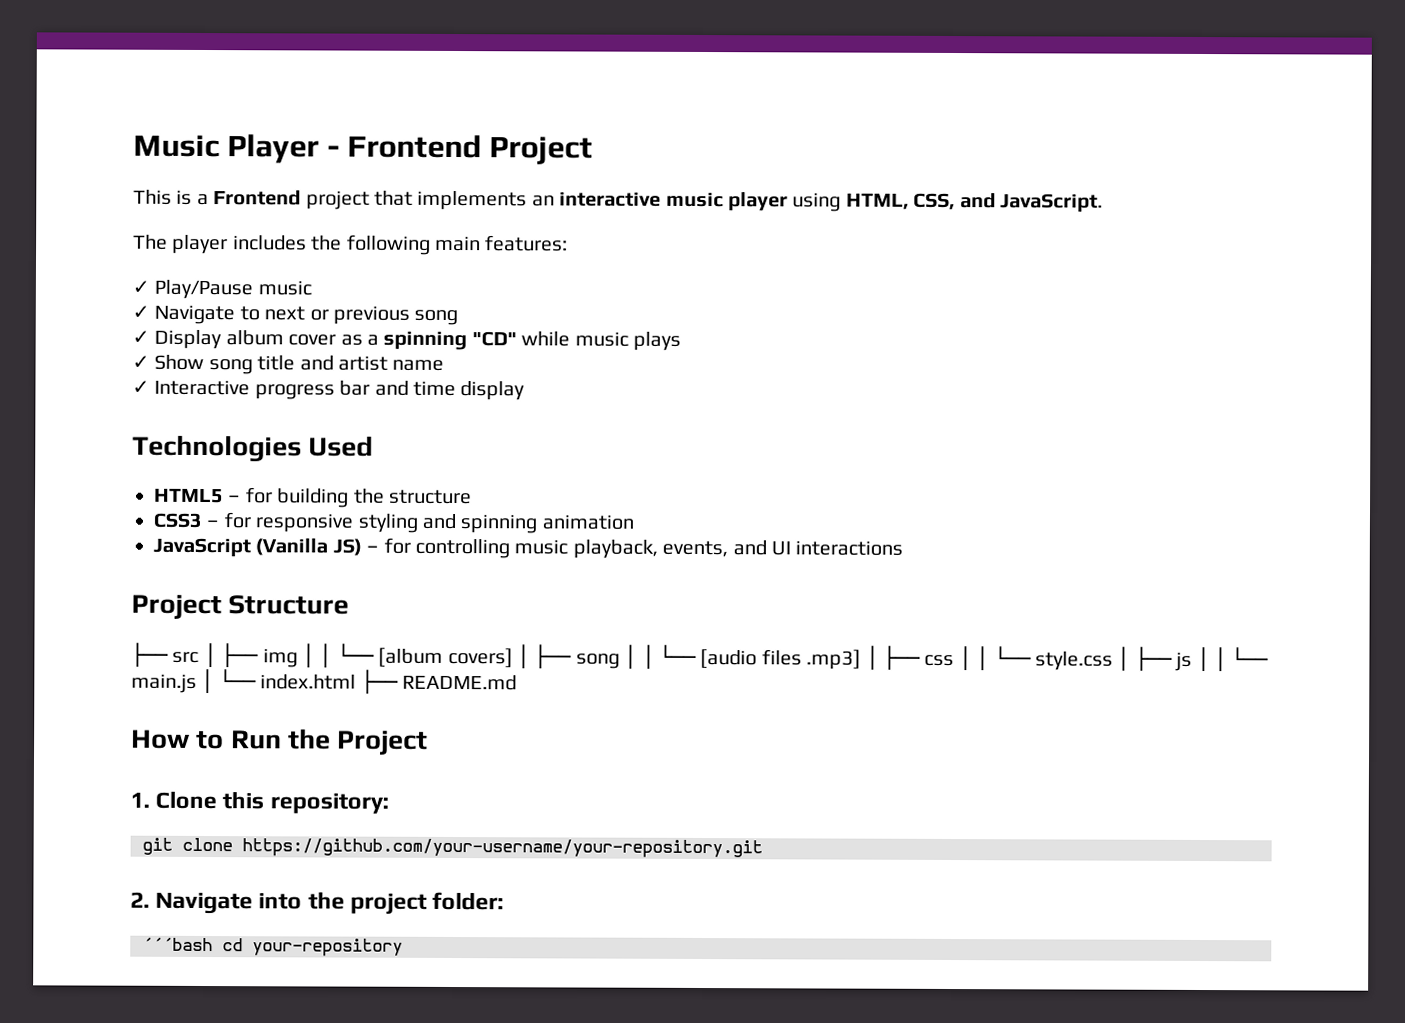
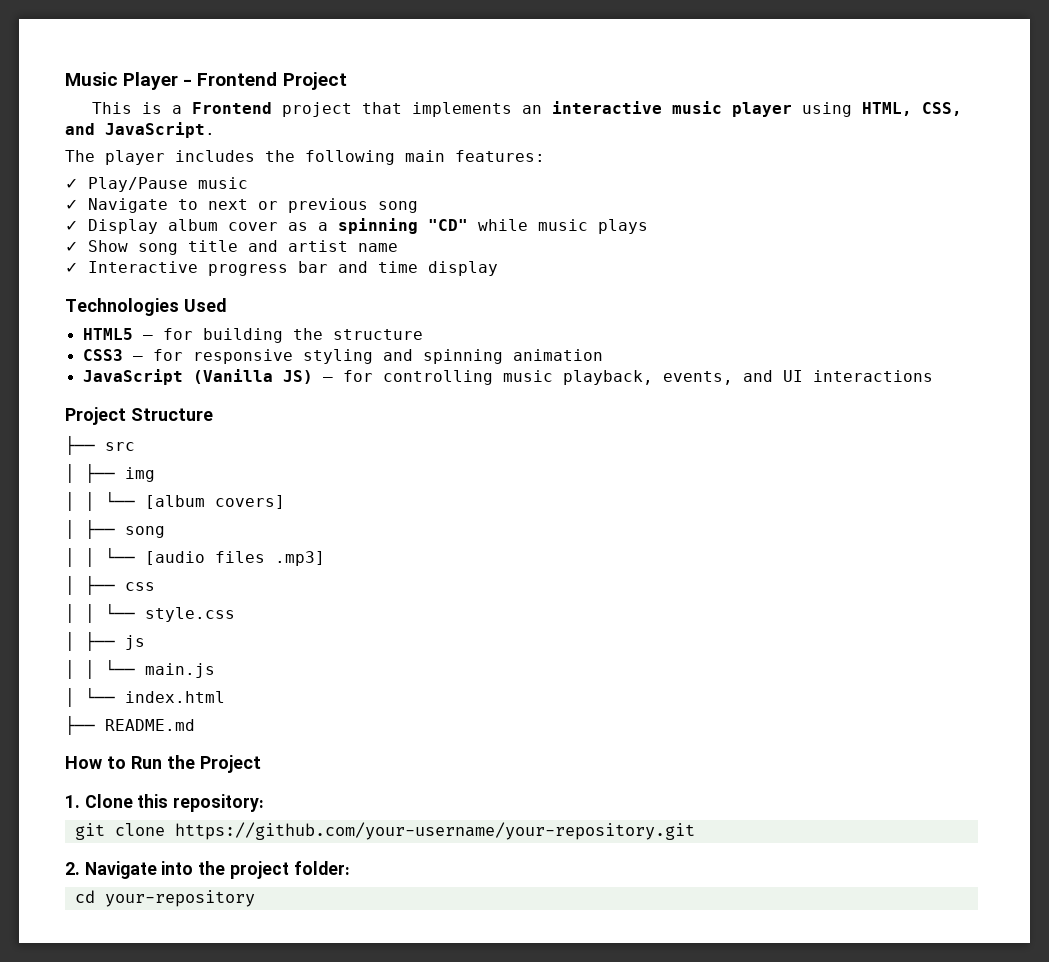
(200, 657) none -> (135, 446) //
(298, 658) none -> (155, 474) //
(513, 657) none -> (285, 502) //
(620, 661) none -> (165, 532) //
(862, 659) none -> (325, 558) //
(955, 660) none -> (155, 586) //
(1113, 661) none -> (235, 614) //
(1193, 661) none -> (145, 642) //
(197, 683) none -> (215, 670) //
(357, 682) none -> (225, 697) //
[142,937,213,952] ´´´bash -> (350, 868) none

